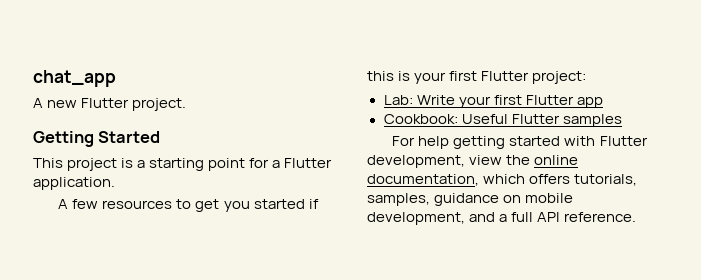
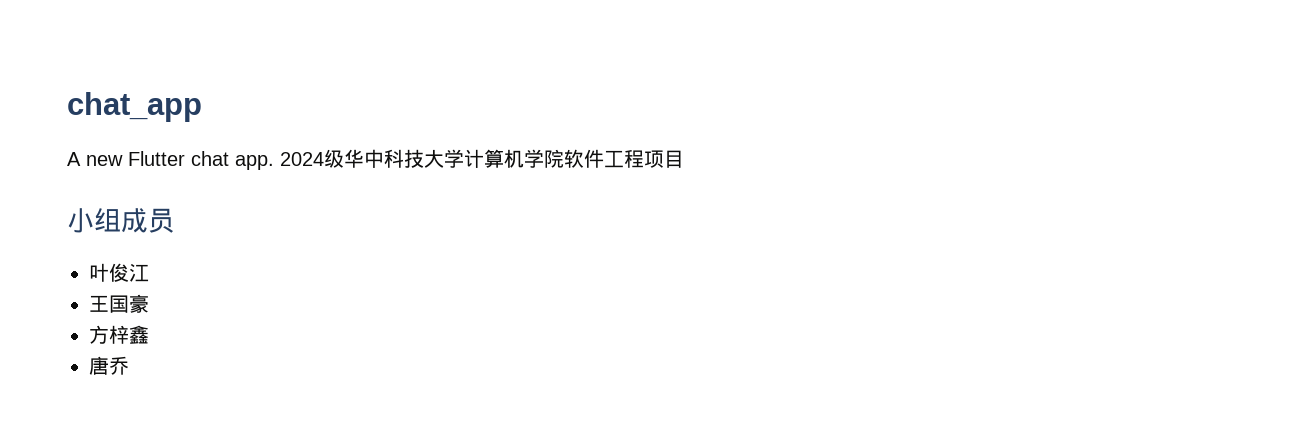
[132,98,187,111] [33,131,161,147] [33,158,333,171] [33,177,115,190] [58,199,319,212] [367,71,587,84] [383,95,603,108] [383,114,622,127] [392,136,648,149] [367,155,579,168] [367,174,638,186] [367,193,574,206] [367,212,637,225] project. // Getting Started // This project is a starting point for a Flutter application. // A few resources to get you started if this is your first Flutter project: // Lab: Write your first Flutter app // Cookbook: Useful Flutter samples // For help getting started with Flutter development, view the online documentation, which offers tutorials, samples, guidance on mobile development, and a full API reference. -> [191,149,684,170] [67,208,175,233] [89,263,149,282] [89,294,149,313] [89,325,149,344] [89,356,129,375] chat app. 2024级华中科技大学计算机学院软件工程项目 // 小组成员 // 叶俊江 // 王国豪 // 方梓鑫 // 唐乔

